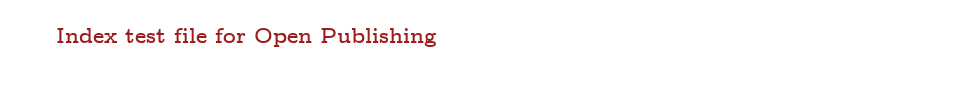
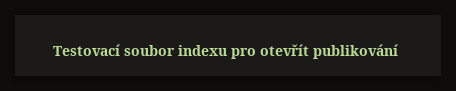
[56,28,437,47] Index test file for Open Publishing -> [53,44,398,59] Testovací soubor indexu pro otevřít publikování

